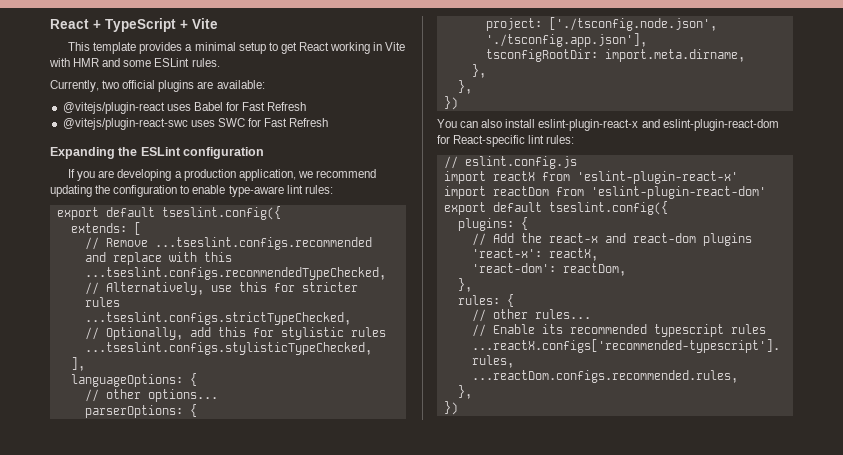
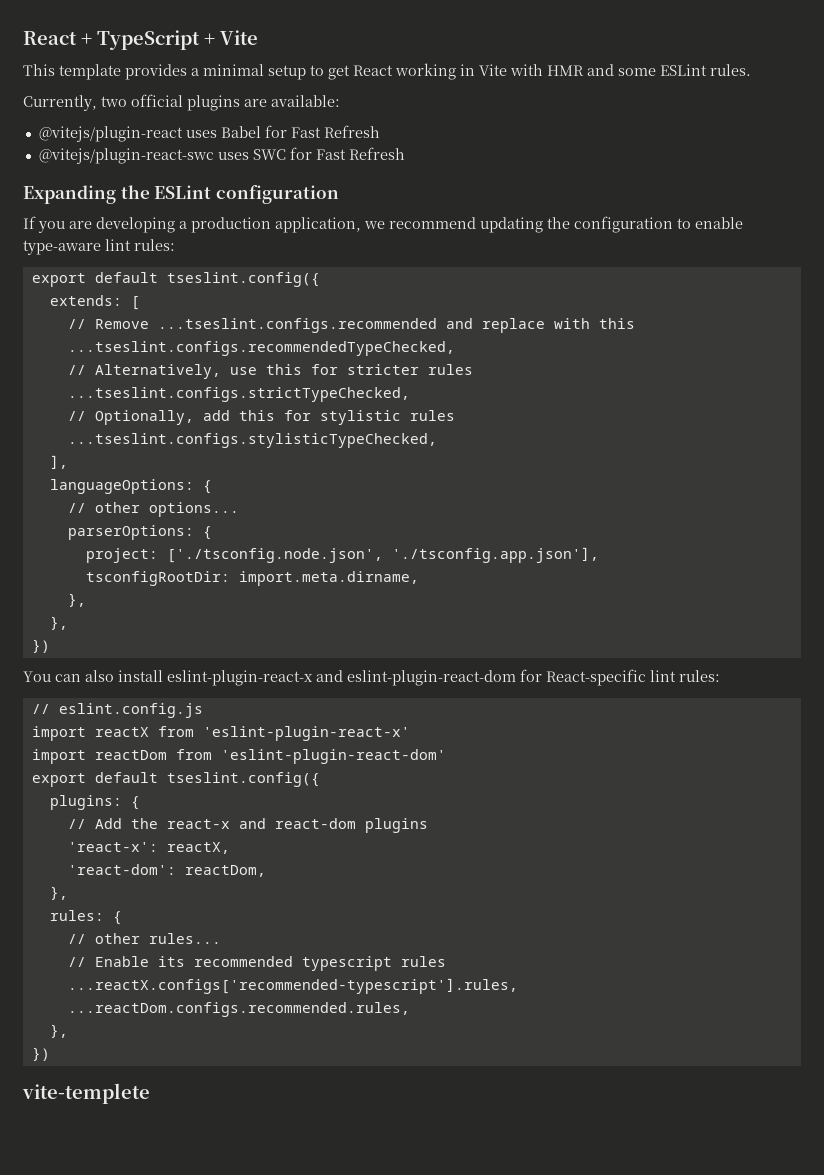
(458, 408) none -> [22,1083,150,1104] // vite-templete

